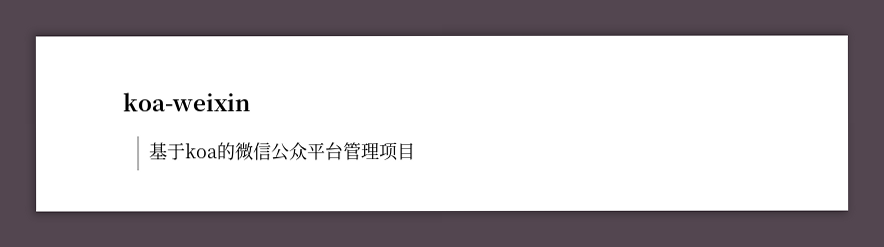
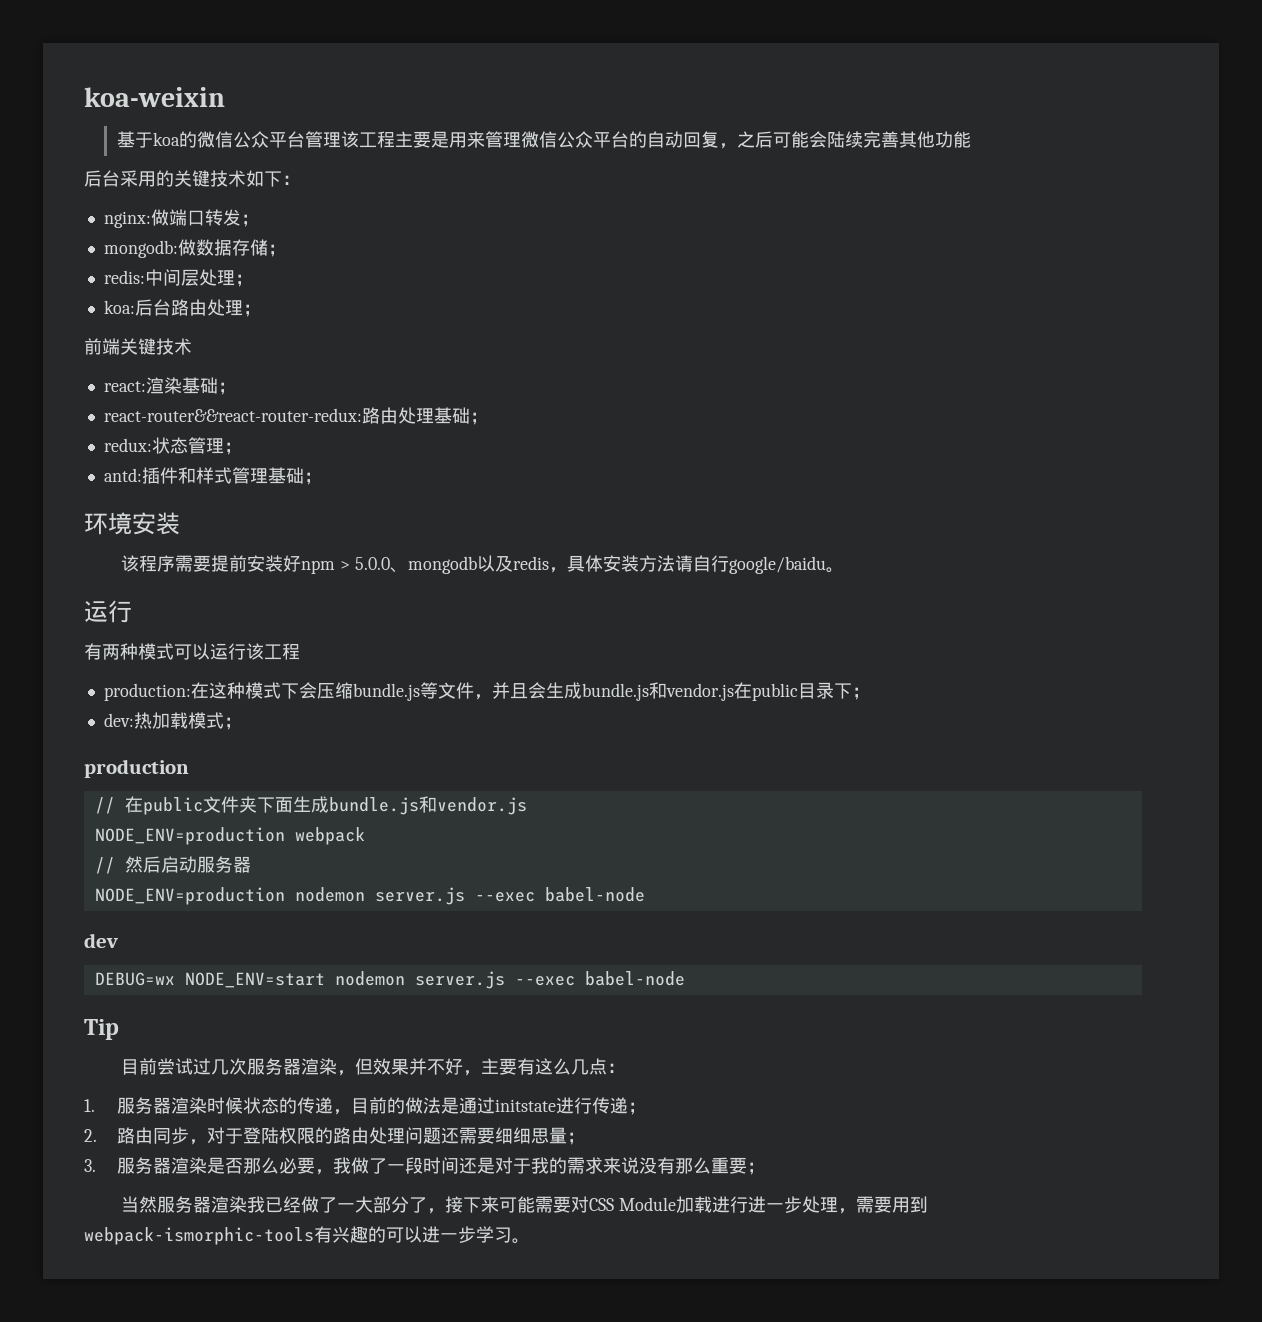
[379,142,417,162] 项目 -> [340,131,971,149] [84,170,300,187] [103,209,259,228] [103,239,286,258] [103,269,253,287] [103,299,261,317] [84,338,192,355] [103,377,236,395] [103,407,488,425] [103,437,242,455] [103,467,322,485] [84,512,180,535] [120,555,844,574] [84,600,132,623] [84,643,300,660] [103,682,870,701] [103,712,242,730] [84,759,189,778] [94,796,527,815] [94,827,365,845] [94,856,251,874] [94,887,645,905] [84,933,118,948] [94,971,685,989] [84,1019,119,1040] [120,1058,625,1076] [84,1097,646,1115] [84,1127,585,1145] [84,1157,765,1175] [120,1196,928,1214] [84,1226,530,1245] 该工程主要是用来管理微信公众平台的自动回复，之后可能会陆续完善其他功能 // 后台采用的关键技术如下： // nginx:做端口转发； // mongodb:做数据存储； // redis:中间层处理； // koa:后台路由处理； // 前端关键技术 // react:渲染基础； // react-router&&react-router-redux:路由处理基础； // redux:状态管理； // antd:插件和样式管理基础； // 环境安装 // 该程序需要提前安装好npm > 5.0.0、mongodb以及redis，具体安装方法请自行google/baidu。 // 运行 // 有两种模式可以运行该工程 // production:在这种模式下会压缩bundle.js等文件，并且会生成bundle.js和vendor.js在public目录下； // dev:热加载模式； // production // // 在public文件夹下面生成bundle.js和vendor.js // NODE_ENV=production webpack // // 然后启动服务器 // NODE_ENV=production nodemon server.js --exec babel-node // dev // DEBUG=wx NODE_ENV=start nodemon server.js --exec babel-node // Tip // 目前尝试过几次服务器渲染，但效果并不好，主要有这么几点： // 1.服务器渲染时候状态的传递，目前的做法是通过initstate进行传递； // 2.路由同步，对于登陆权限的路由处理问题还需要细细思量； // 3.服务器渲染是否那么必要，我做了一段时间还是对于我的需求来说没有那么重要； // 当然服务器渲染我已经做了一大部分了，接下来可能需要对CSS Module加载进行进一步处理，需要用到webpack-ismorphic-tools有兴趣的可以进一步学习。

